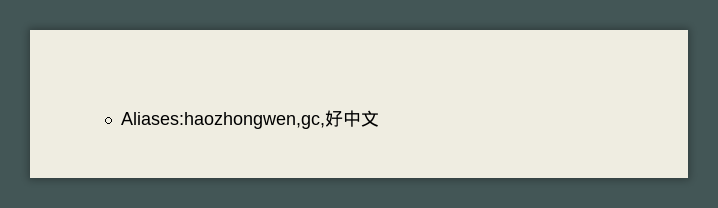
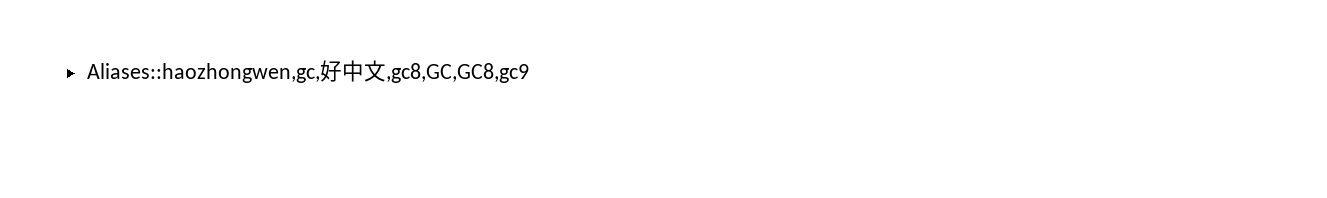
[120,110,379,129] Aliases:haozhongwen,gc,好中文 -> [86,60,529,83] Aliases::haozhongwen,gc,好中文,gc8,GC,GC8,gc9

